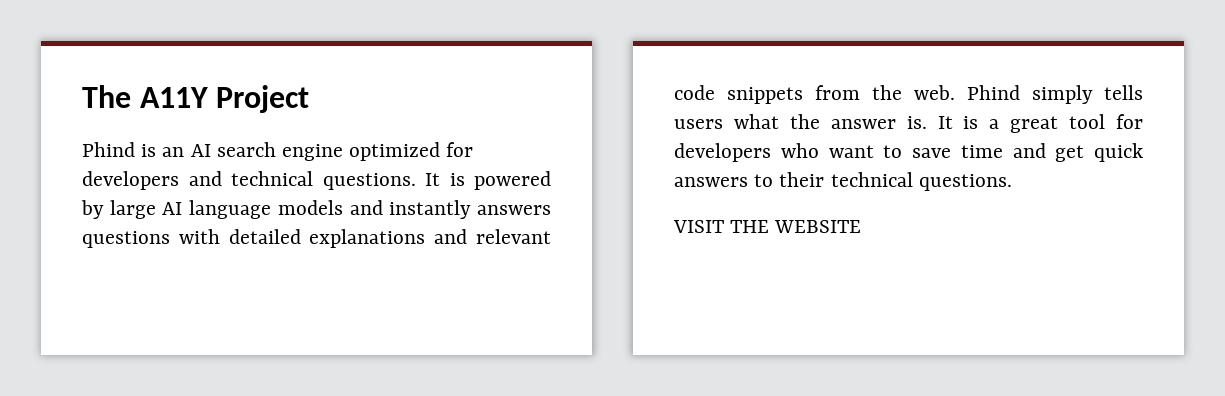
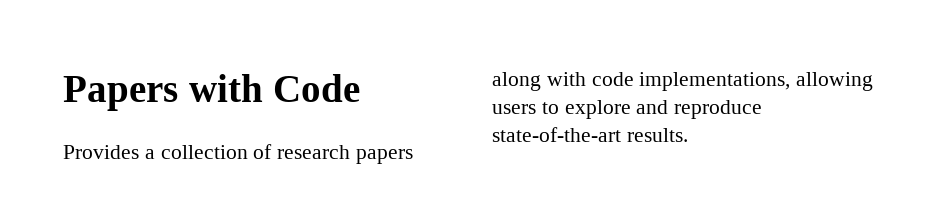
[82,85,310,113] [82,142,474,161] [82,171,551,190] [81,200,551,219] [82,229,551,248] [674,85,1143,104] [674,114,1143,133] [674,143,1143,162] [674,172,1012,191] [673,220,862,233] The A11Y Project // Phind is an AI search engine optimized for developers and technical questions. It is powered by large AI language models and instantly answers questions with detailed explanations and relevant code snippets from the web. Phind simply tells users what the answer is. It is a great tool for developers who want to save time and get quick answers to their technical questions. // VISIT THE WEBSITE -> [63,74,361,111] [63,144,414,164] [492,72,874,91] [492,100,763,119] [492,127,688,142] Papers with Code // Provides a collection of research papers along with code implementations, allowing users to explore and reproduce state-of-the-art results.

